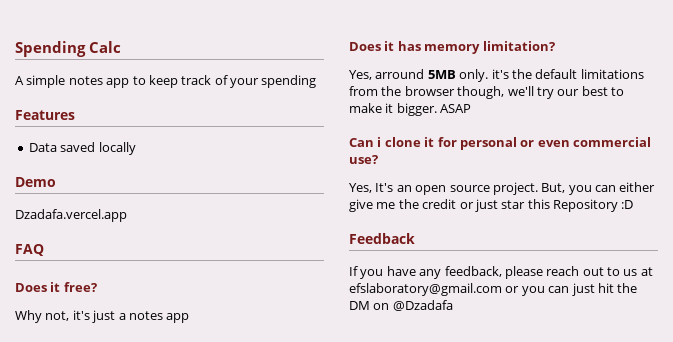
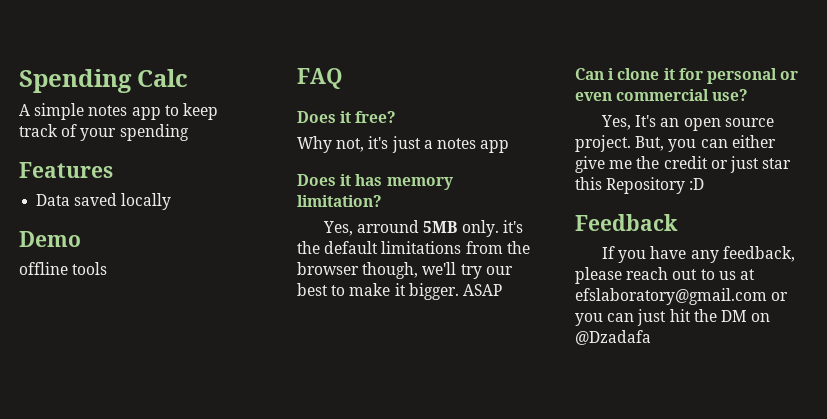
[15,209,127,222] Dzadafa.vercel.app -> [19,262,108,275] offline tools

